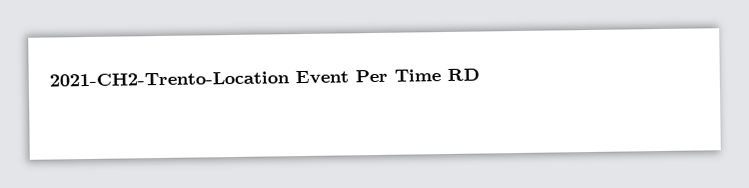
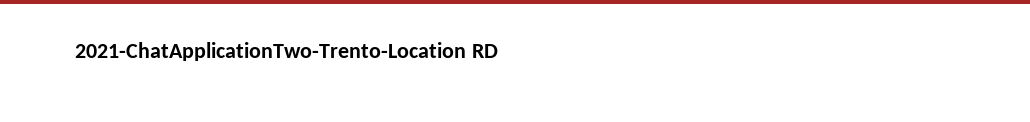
[49,69,441,87] 2021-CH2-Trento-Location Event Per Time -> [75,42,466,61] 2021-ChatApplicationTwo-Trento-Location

